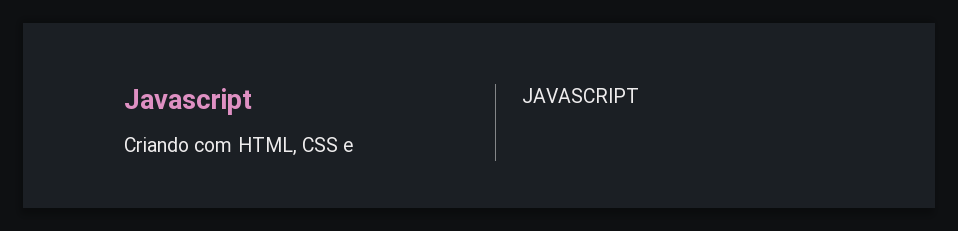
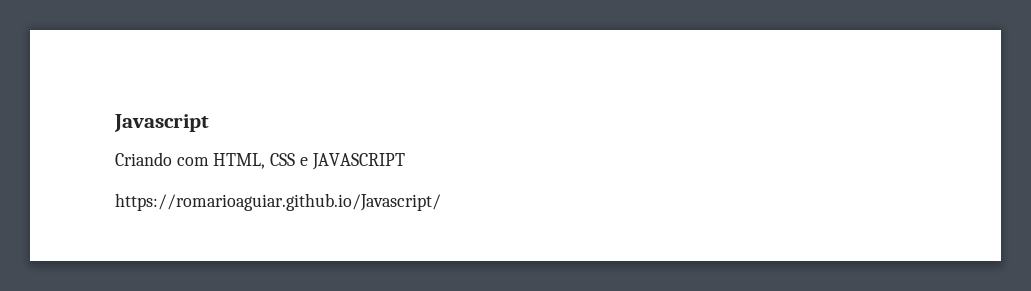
(639, 95) none -> [115,193,441,211] // https://romarioaguiar.github.io/Javascript/

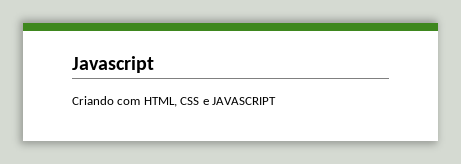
[115,193,441,211] // https://romarioaguiar.github.io/Javascript/ -> (276, 101) none

